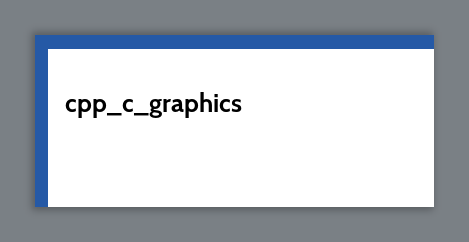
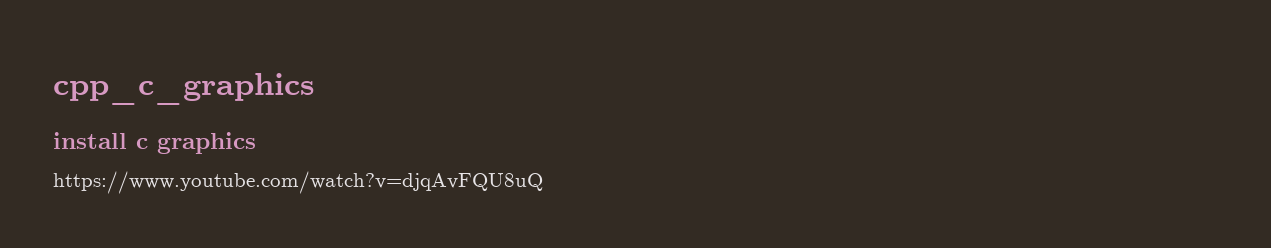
(242, 105) none -> [53,132,256,154] [53,171,543,194] // install c graphics // https://www.youtube.com/watch?v=djqAvFQU8uQ

